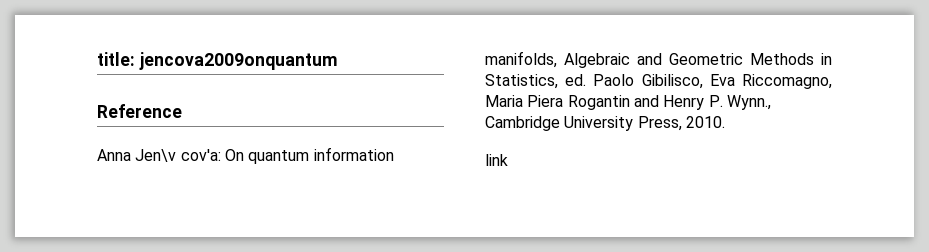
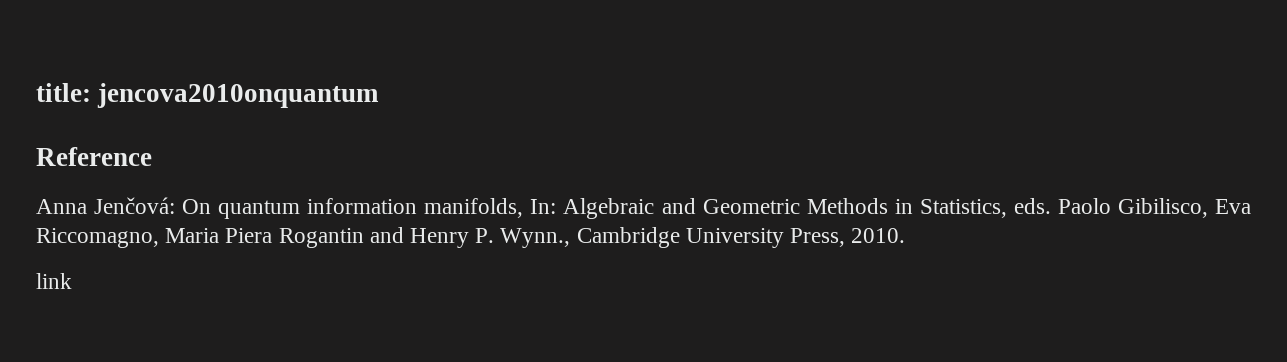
[138,52,338,70] jencova2009onquantum -> [97,83,380,108] jencova2010onquantum
[135,149,221,162] Jen\v cov'a: -> [94,197,176,214] Jenčová:
(557, 59) none -> [530,199,557,214] In:
[565,74,587,86] ed. -> [1013,198,1051,214] eds.

